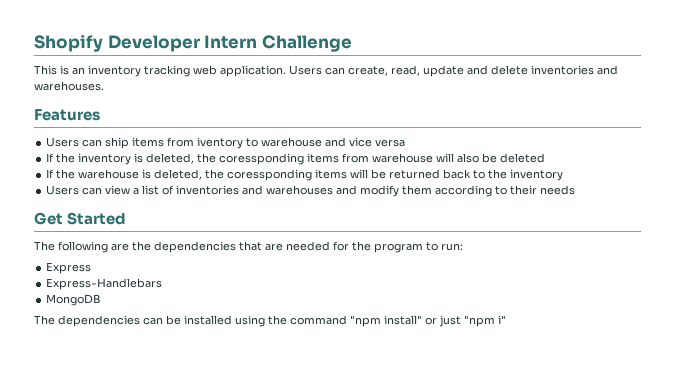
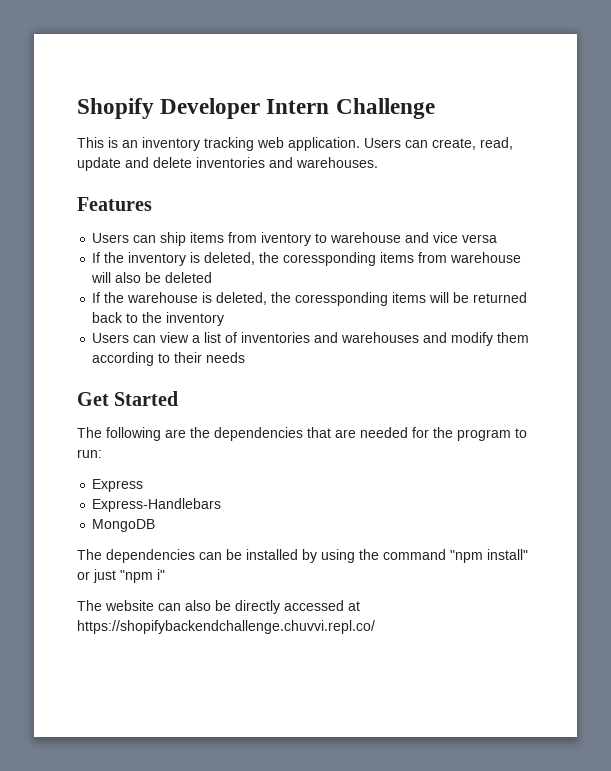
(232, 320) none -> [302,549,317,563] by
(506, 319) none -> [77,600,360,614] [77,620,375,634] // The website can also be directly accessed at https://shopifybackendchallenge.chuvvi.repl.co/

